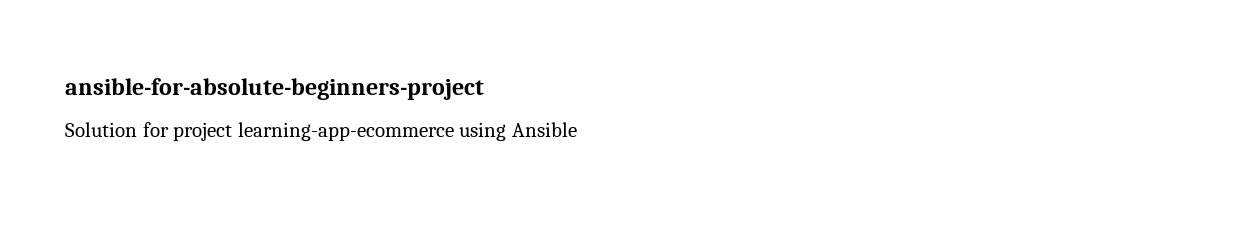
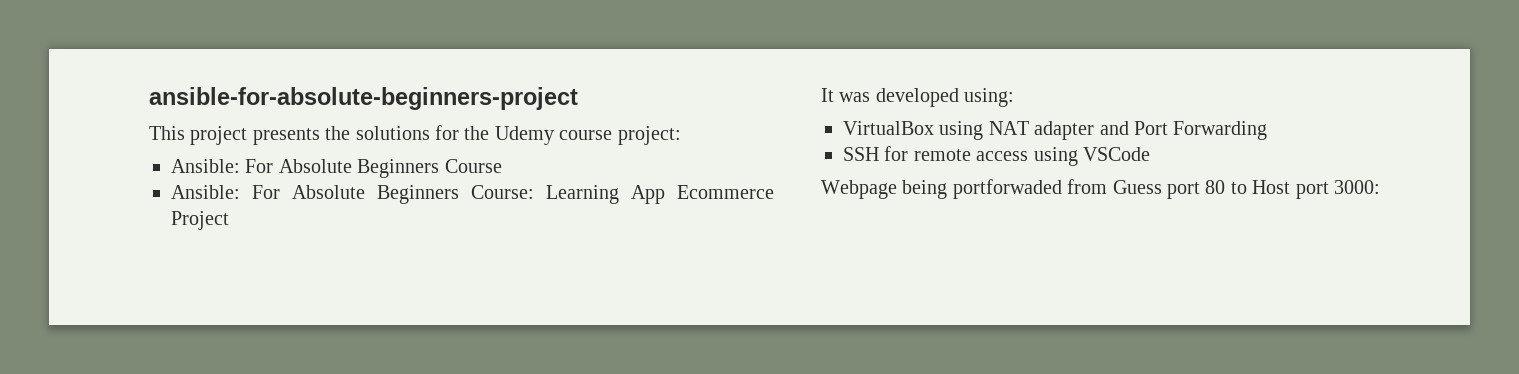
[65,122,577,141] Solution for project learning-app-ecommerce using Ansible -> [149,125,681,145] [171,159,502,178] [171,185,774,204] [171,211,229,230] [821,88,1015,107] [843,121,1268,140] [843,146,1150,166] [821,179,1380,199] This project presents the solutions for the Udemy course project: // Ansible: For Absolute Beginners Course // Ansible: For Absolute Beginners Course: Learning App Ecommerce Project // It was developed using: // VirtualBox using NAT adapter and Port Forwarding // SSH for remote access using VSCode // Webpage being portforwaded from Guess port 80 to Host port 3000:

